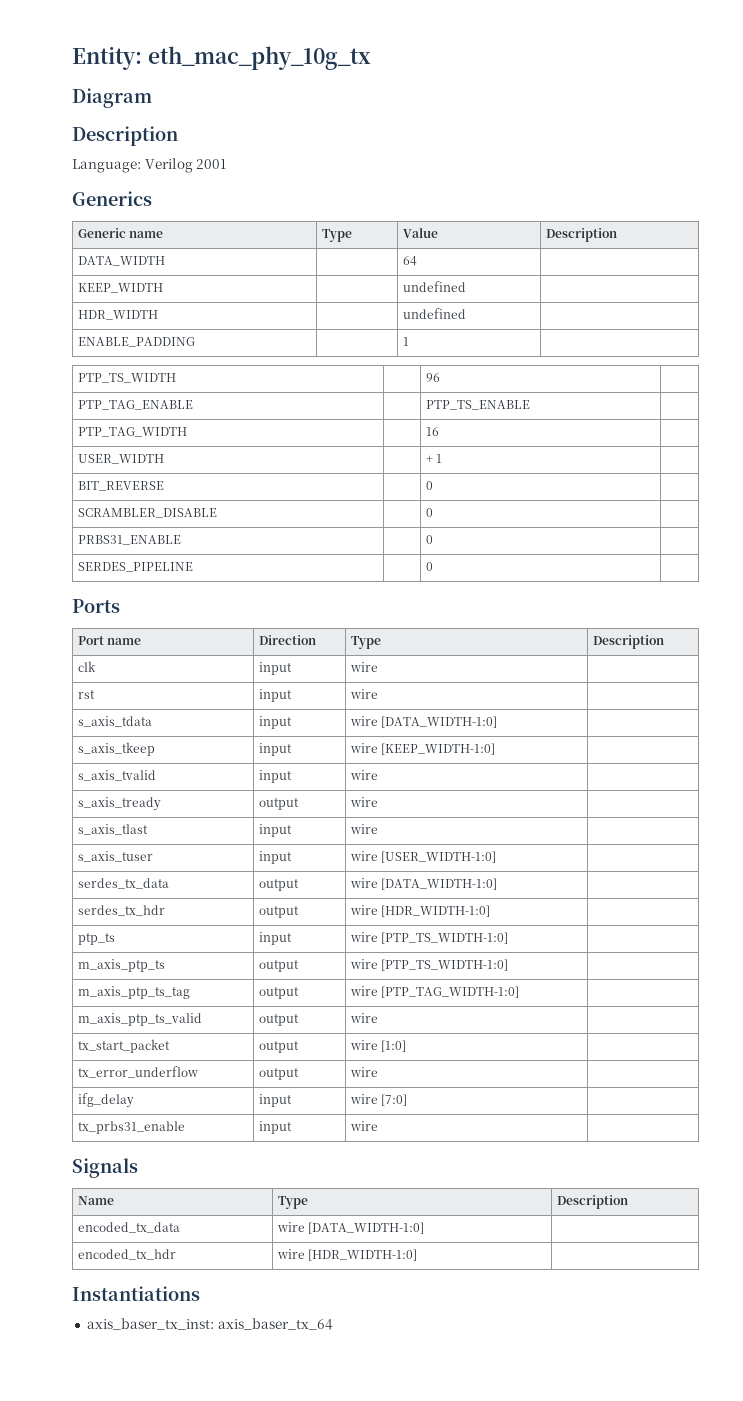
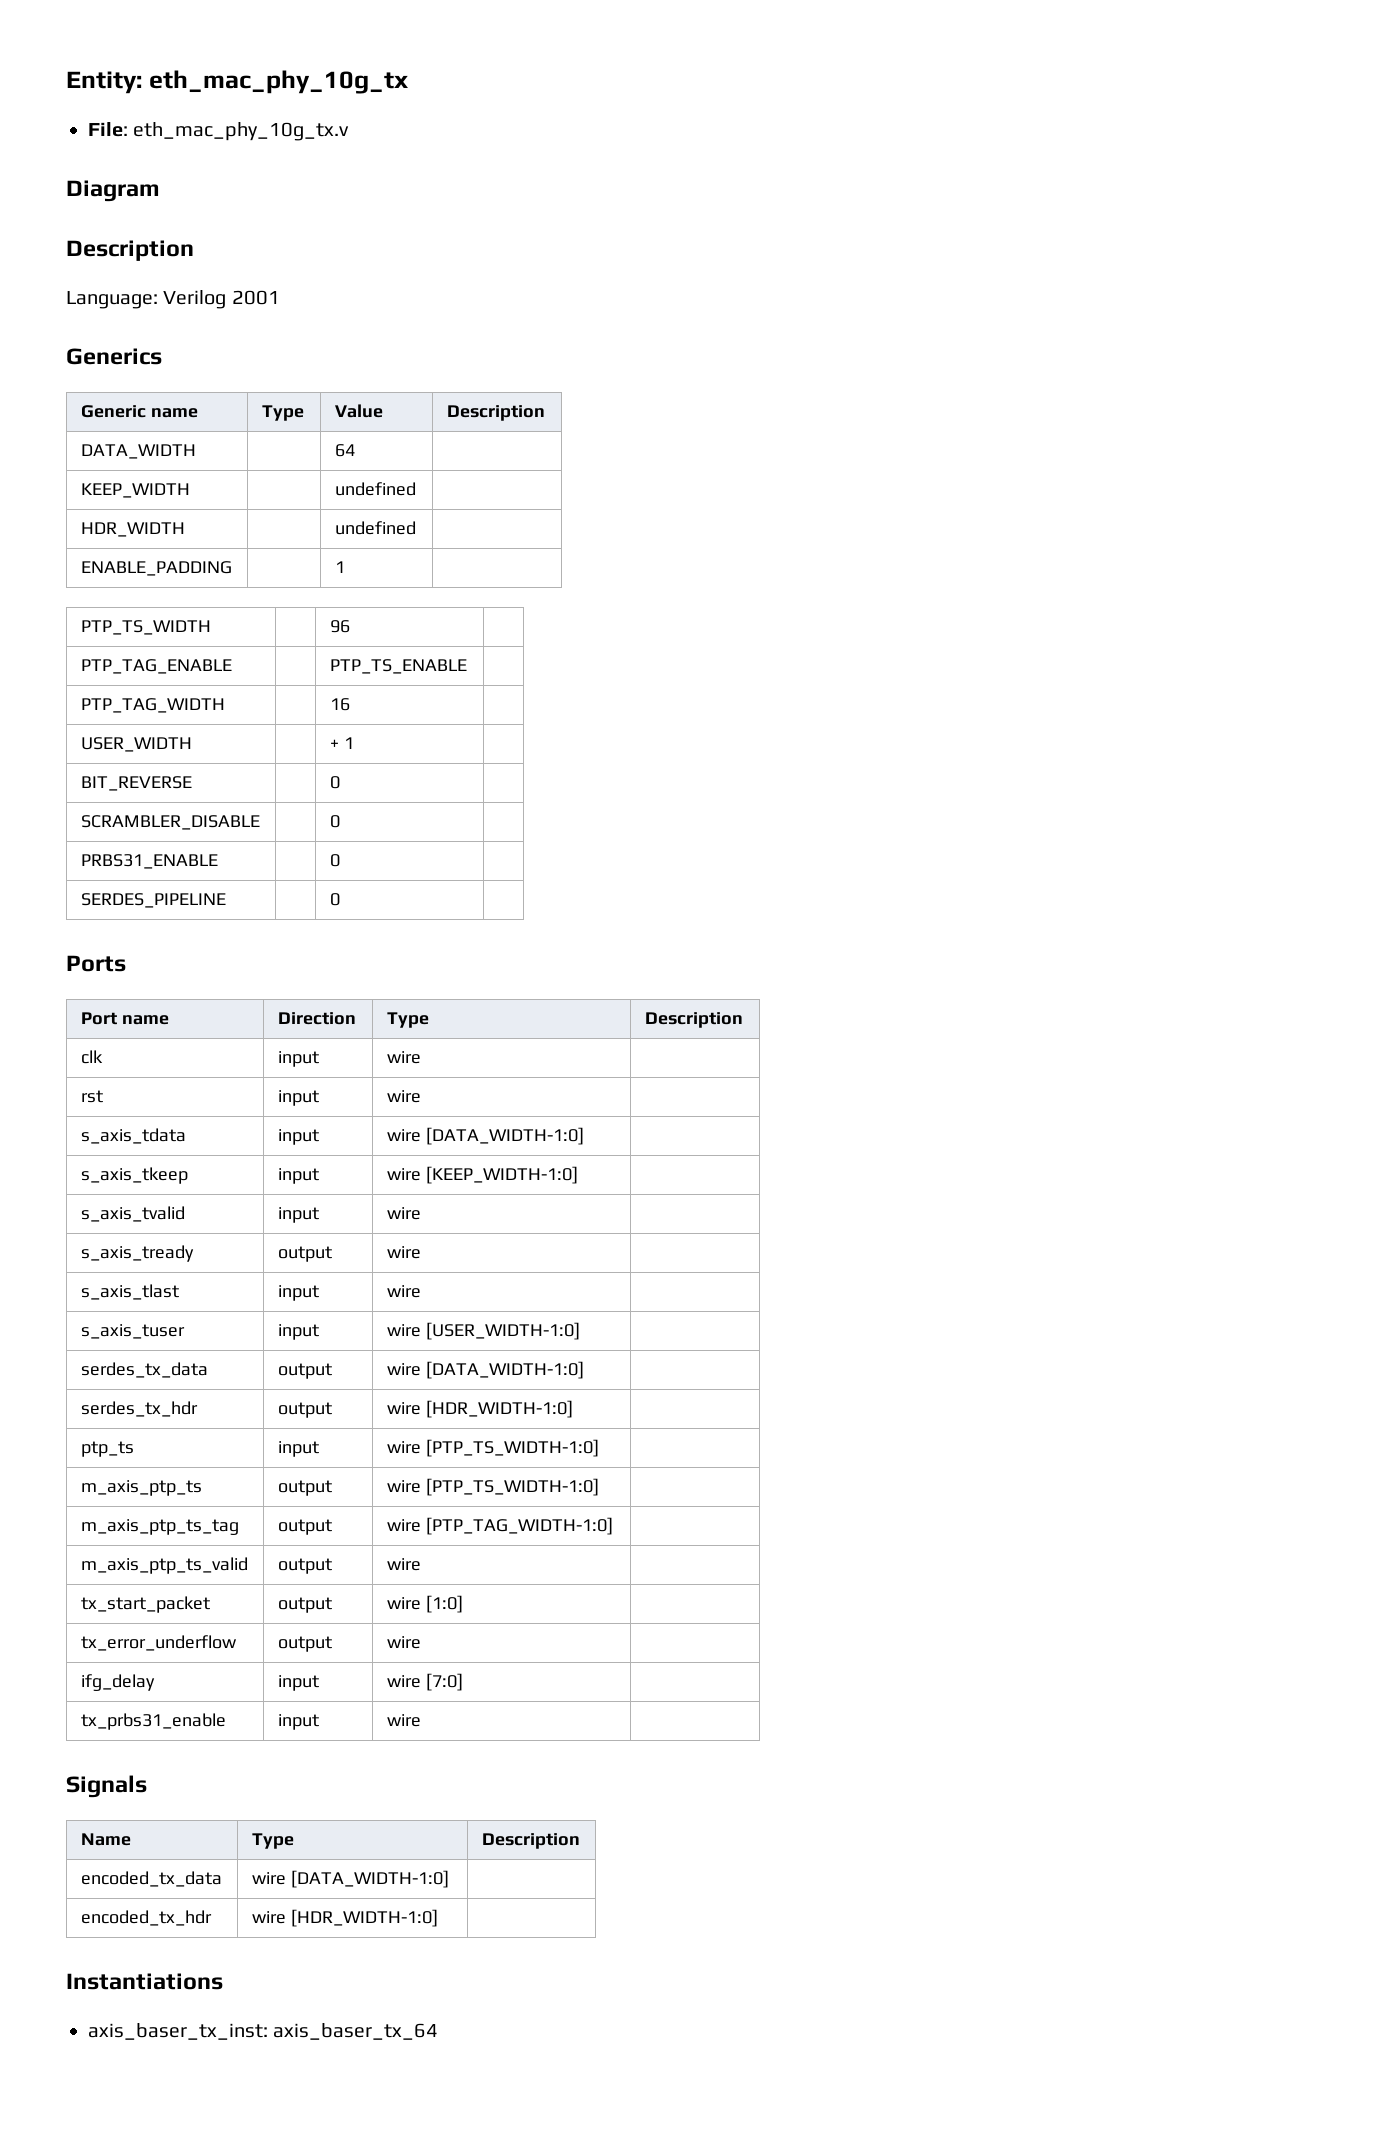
(371, 58) none -> [88,122,350,141] // File: eth_mac_phy_10g_tx.v

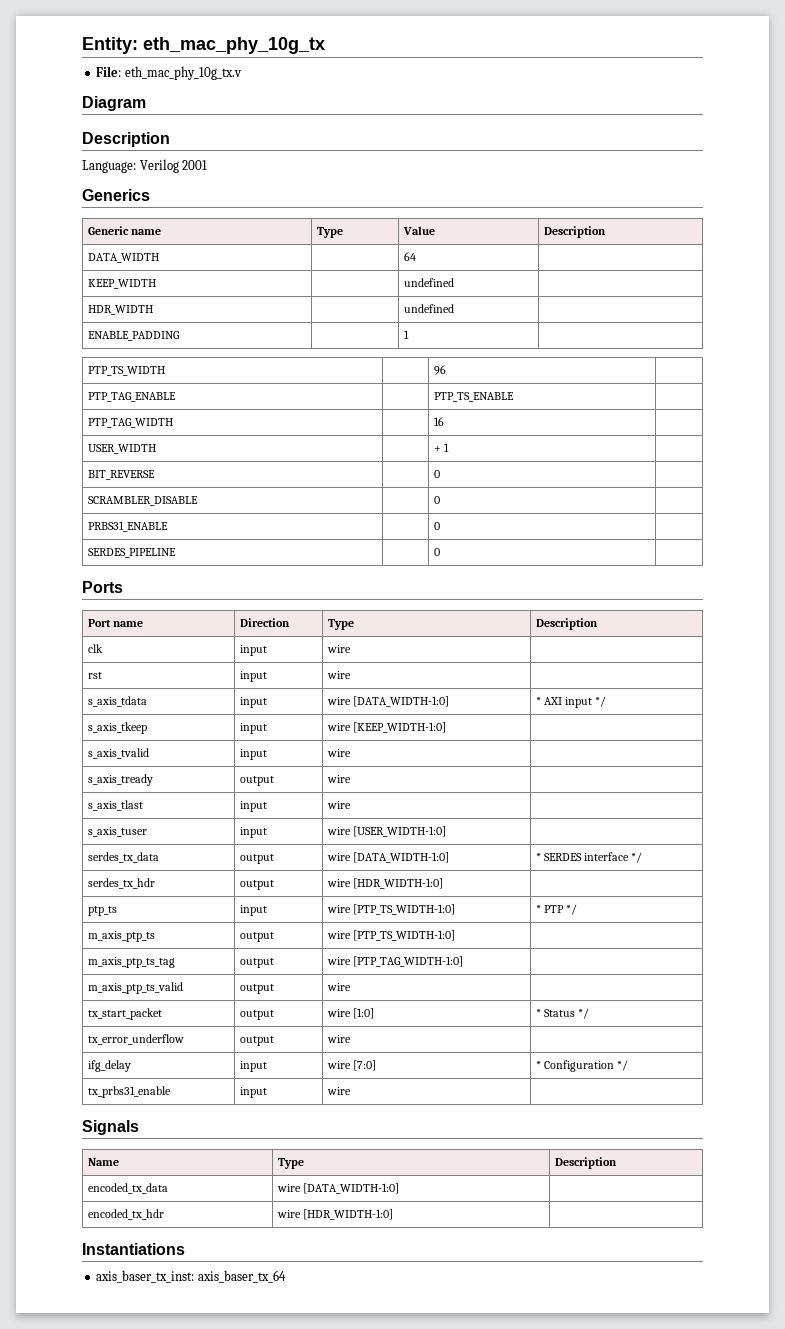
(584, 1136) none -> [536,696,607,708] * AXI input */
(584, 1370) none -> [536,852,643,863] * SERDES interface */
(599, 1448) none -> [536,904,578,915] * PTP */
(463, 1604) none -> [536,1008,590,1019] * Status */
(463, 1682) none -> [536,1060,629,1072] * Configuration */

